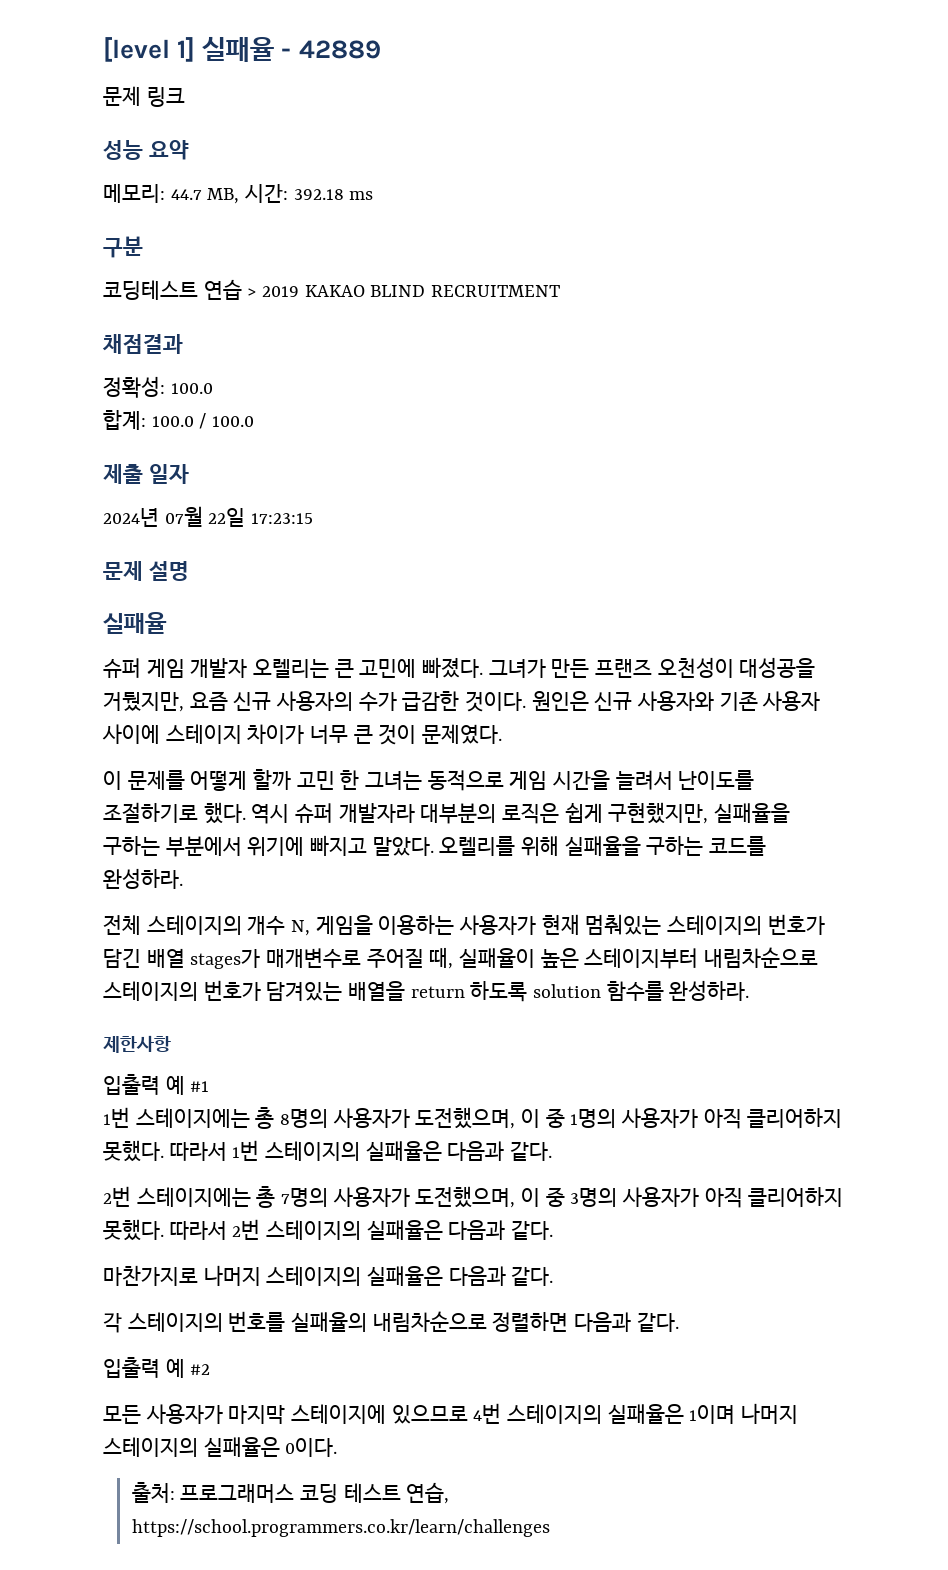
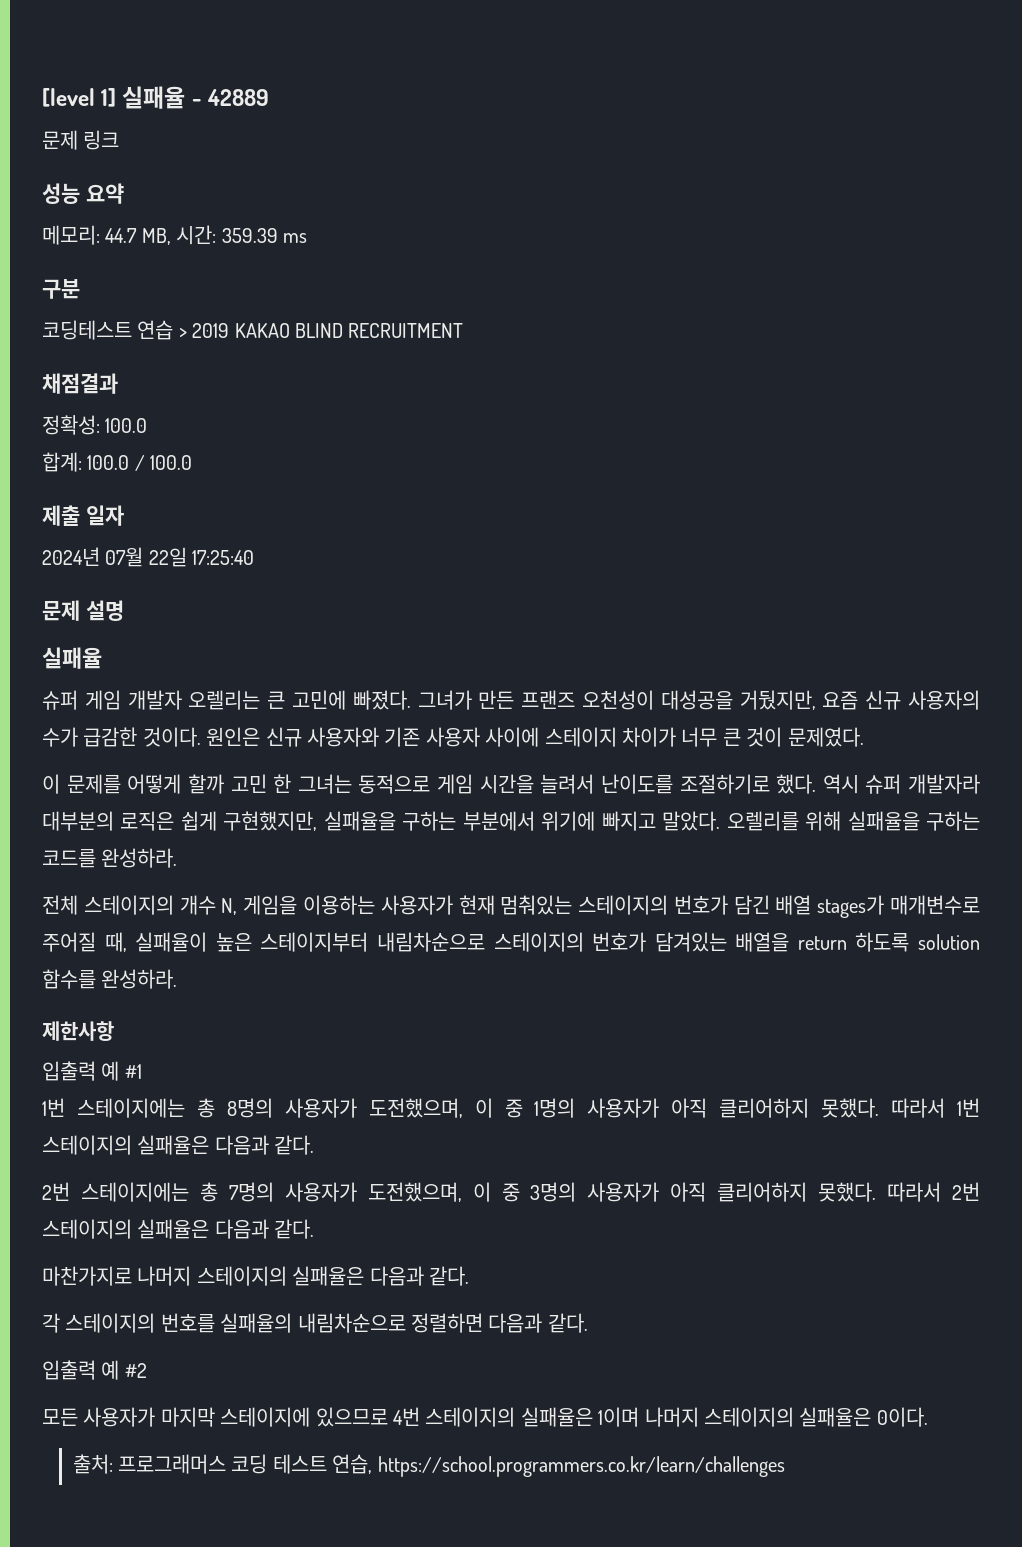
[293,189,344,200] 392.18 -> [221,228,278,243] 359.39
[251,513,314,524] 17:23:15 -> [192,550,255,565] 17:25:40

